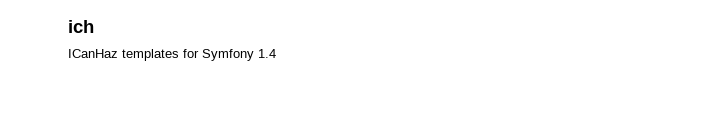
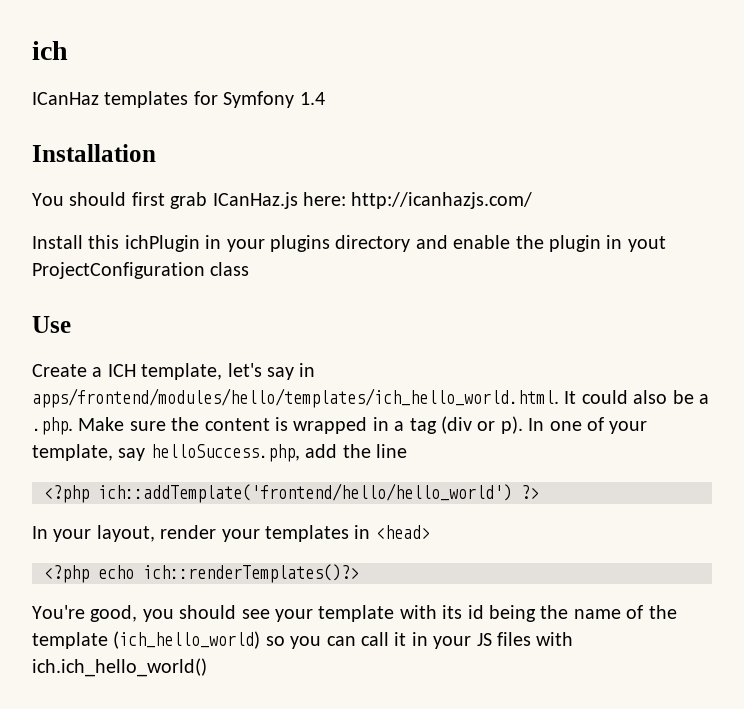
(276, 53) none -> [32,144,156,162] [32,192,533,209] [32,235,666,252] [32,262,250,279] [32,316,71,333] [32,363,316,380] [32,388,709,408] [32,416,648,435] [32,444,407,462] [44,483,539,503] [32,525,430,542] [44,564,359,583] [32,605,677,622] [32,631,574,649] [32,658,207,677] // Installation // You should first grab ICanHaz.js here: http://icanhazjs.com/ // Install this ichPlugin in your plugins directory and enable the plugin in yout ProjectConfiguration class // Use // Create a ICH template, let's say in apps/frontend/modules/hello/templates/ich_hello_world.html. It could also be a .php. Make sure the content is wrapped in a tag (div or p). In one of your template, say helloSuccess.php, add the line // <?php ich::addTemplate('frontend/hello/hello_world') ?> // In your layout, render your templates in <head> // <?php echo ich::renderTemplates()?> // You're good, you should see your template with its id being the name of the template (ich_hello_world) so you can call it in your JS files with ich.ich_hello_world()

